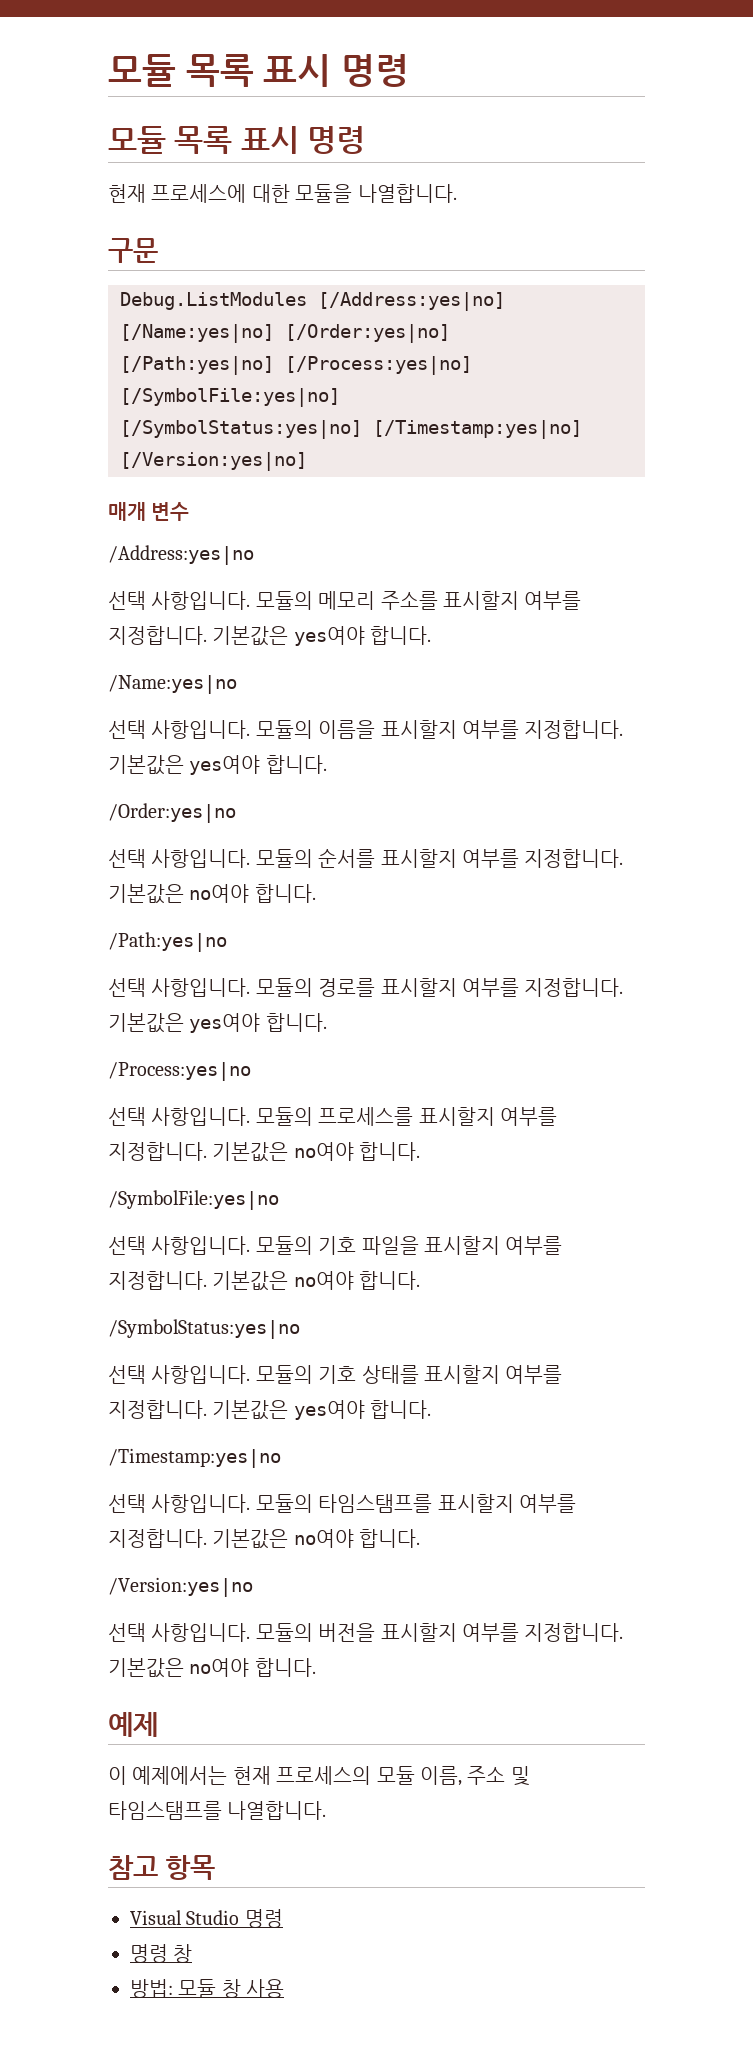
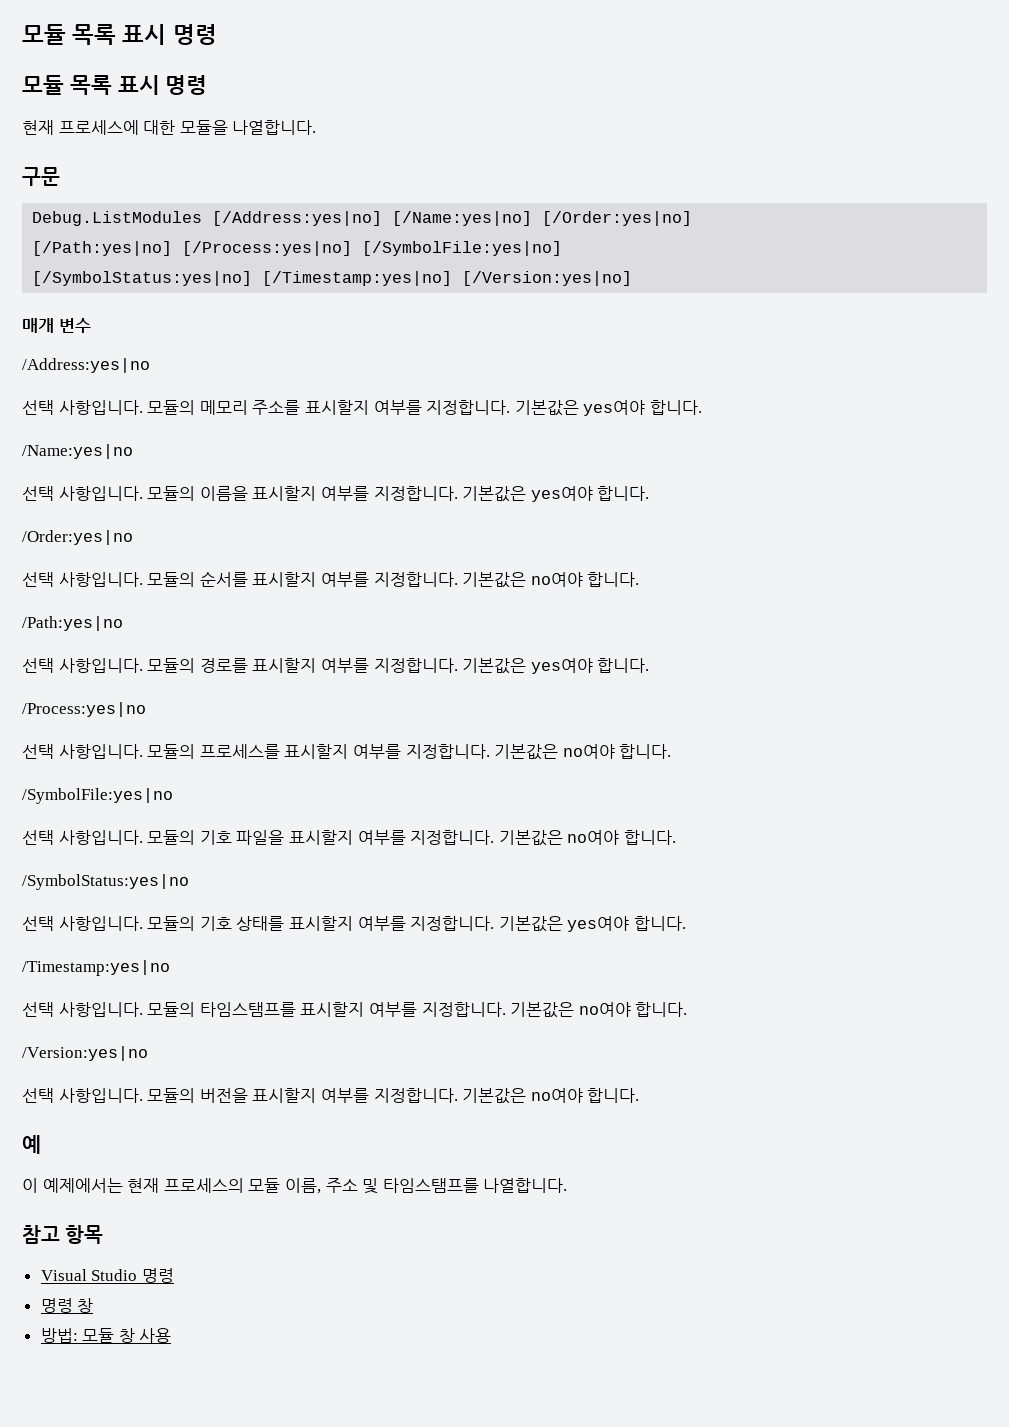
[108,1712,158,1737] 예제 -> [22,1135,41,1154] 예

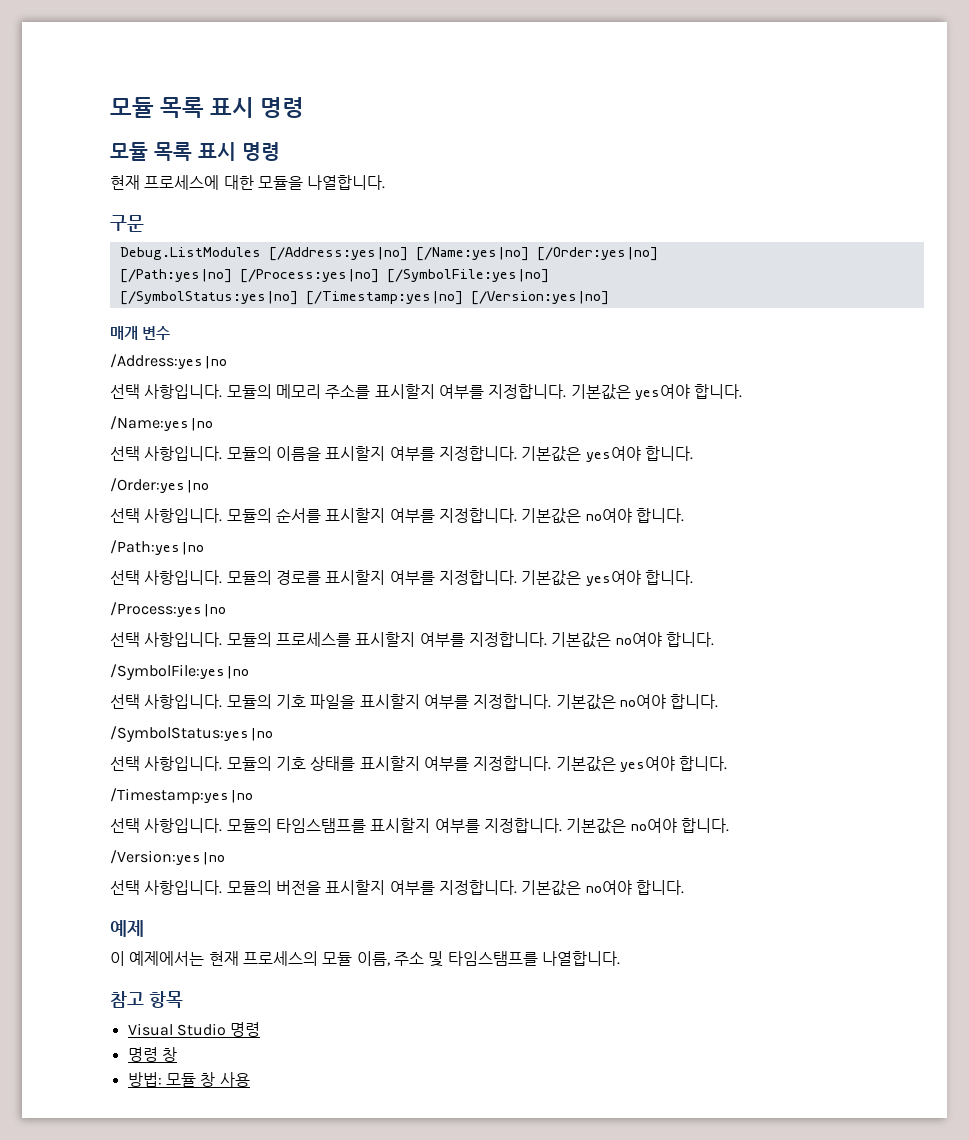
[22,1135,41,1154] 예 -> [110,920,144,937] 예제

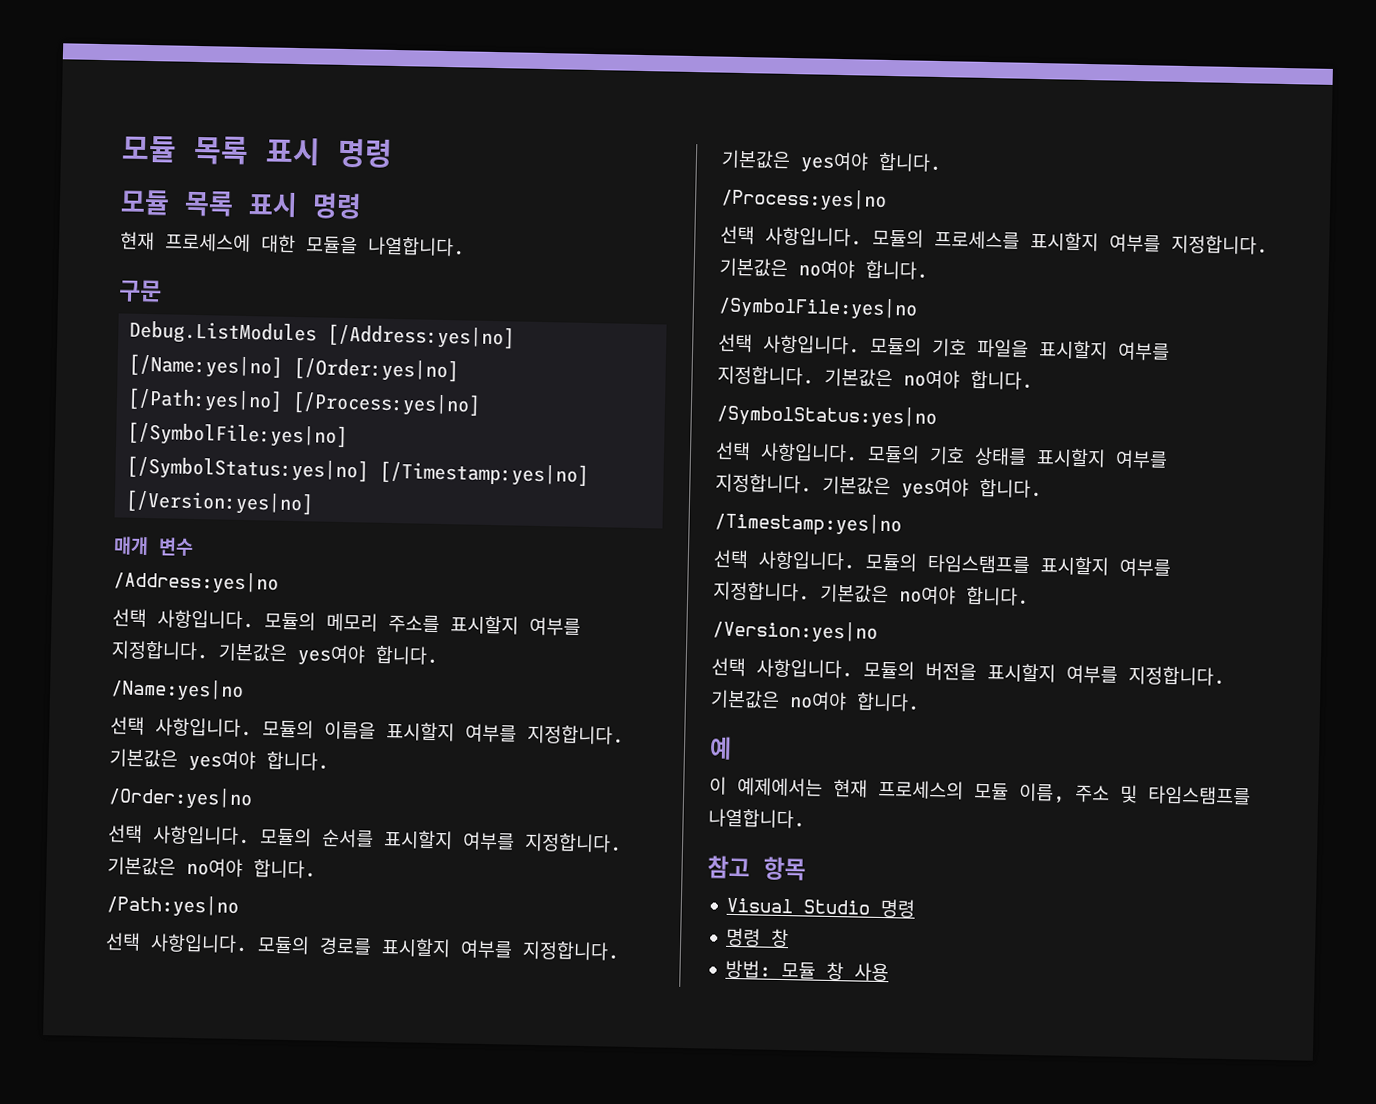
[110,920,144,937] 예제 -> [709,736,732,760] 예

